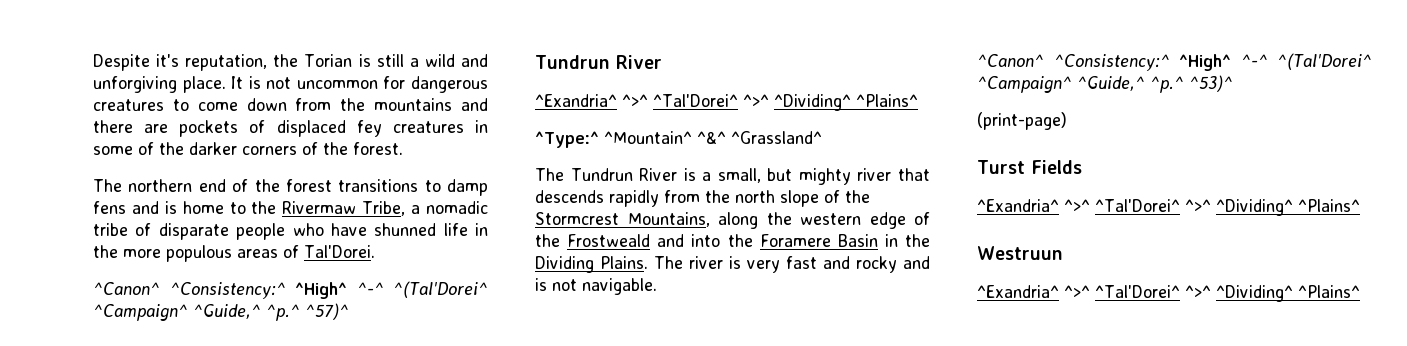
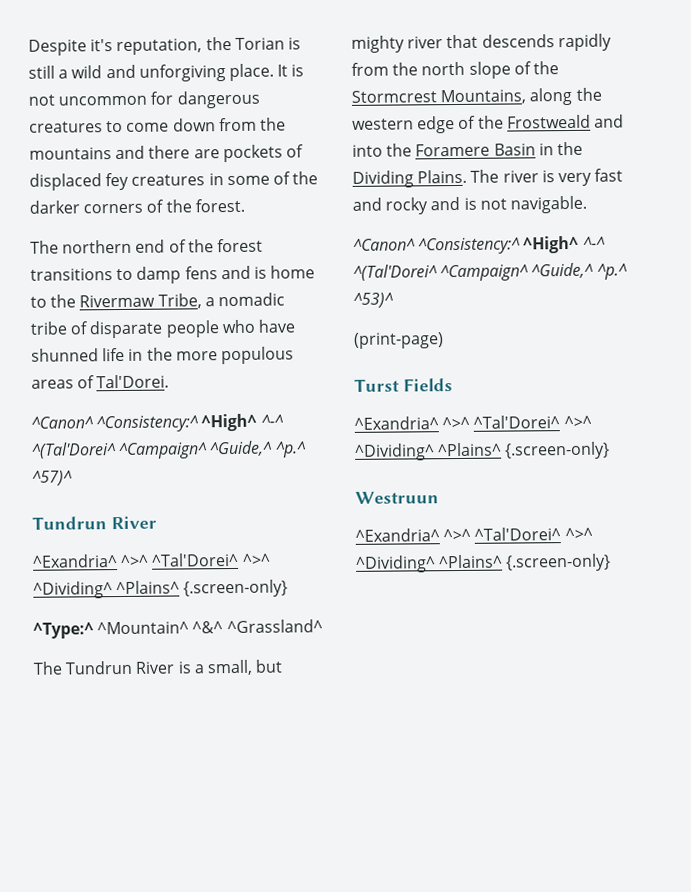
(918, 100) none -> [183,579,289,598] {.screen-only}
(1360, 205) none -> [504,441,611,460] {.screen-only}
(1360, 291) none -> [505,553,612,572] {.screen-only}

